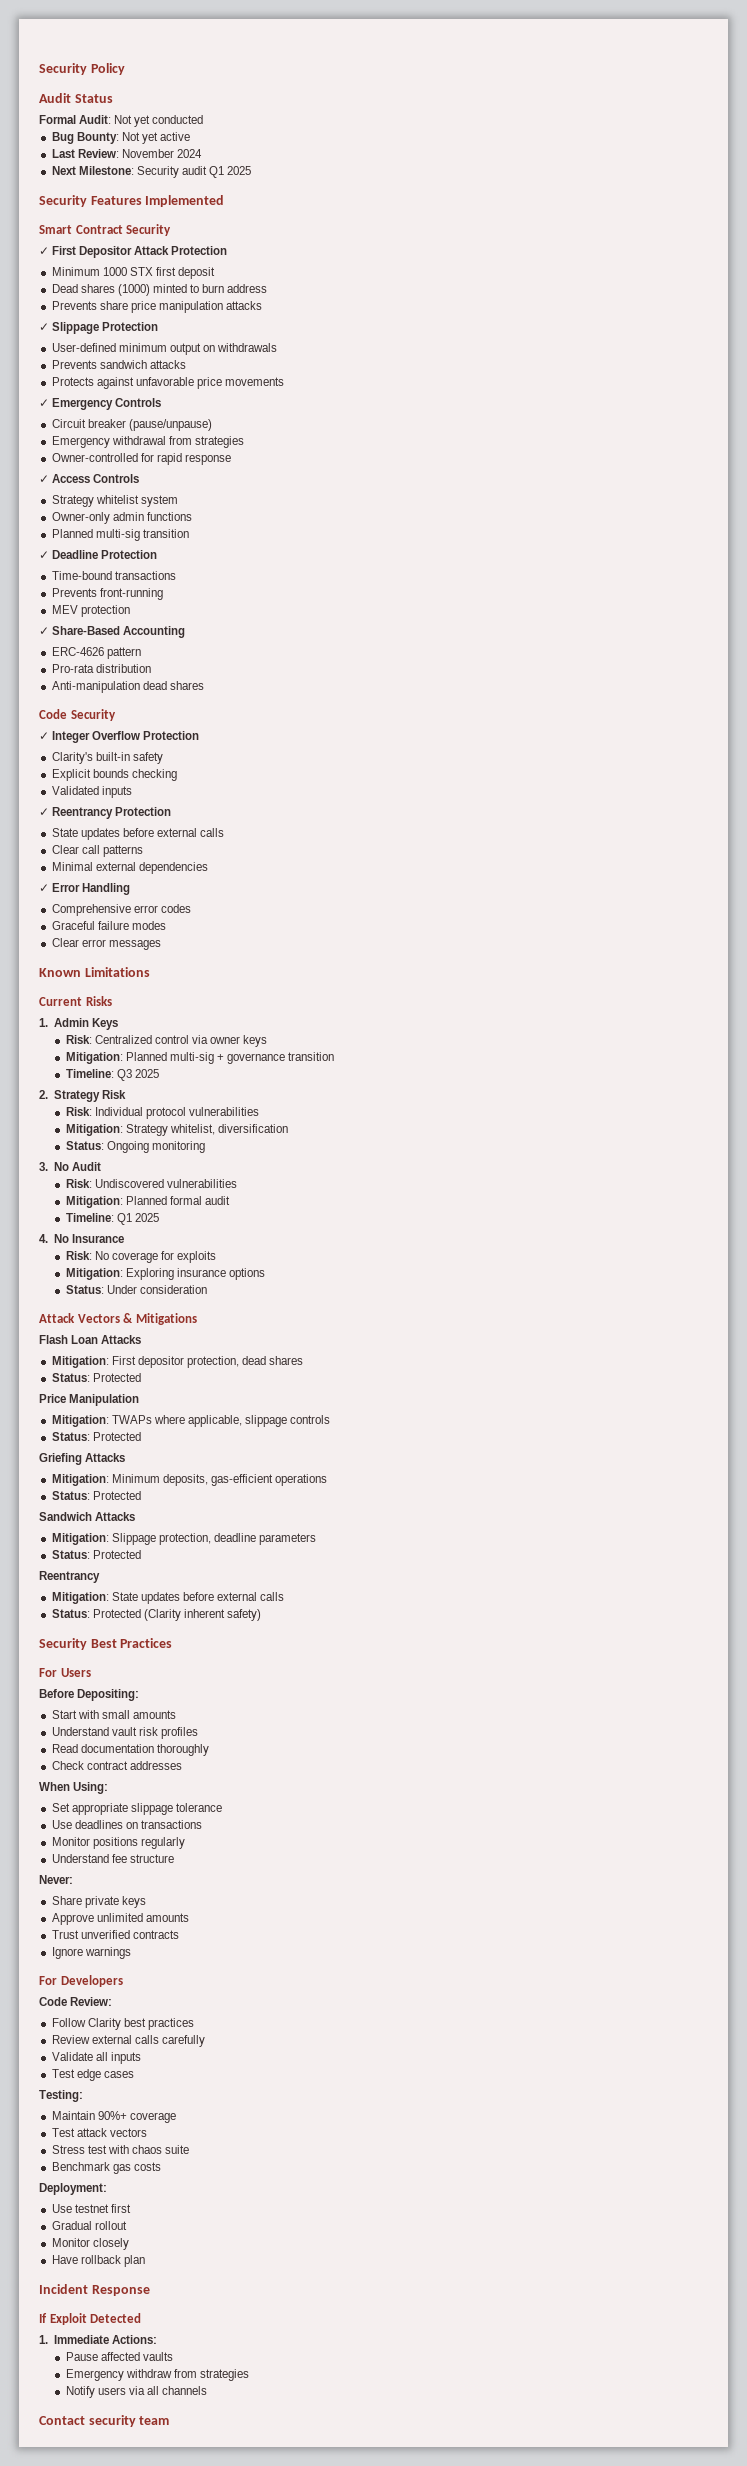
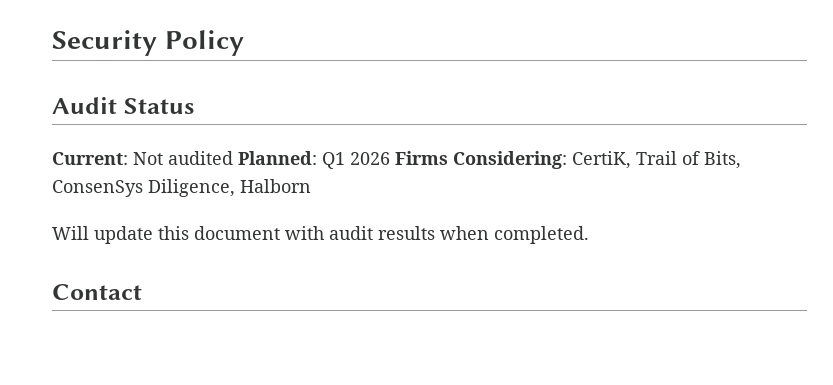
[39,115,204,127] [51,132,191,144] [51,149,202,158] [51,166,252,178] [39,195,225,207] [39,224,172,236] [39,246,228,258] [51,267,216,279] [51,284,268,296] [51,301,263,313] [39,322,159,334] [51,343,278,355] [51,360,186,369] [51,377,285,389] [39,398,162,410] [51,419,212,431] [51,436,244,448] [51,453,231,465] [39,474,140,483] [51,495,178,507] [51,512,192,524] [51,529,189,541] [39,550,158,559] [51,571,176,580] [51,588,163,600] [51,605,130,617] [39,626,186,638] [51,647,141,659] [51,664,151,673] [51,681,204,693] [39,709,116,721] [39,731,200,743] [51,752,163,764] [51,769,177,781] [51,786,132,798] [39,807,172,819] [51,828,225,840] [51,845,143,857] [51,862,208,874] [39,883,131,895] [51,904,191,916] [51,921,166,930] [51,938,161,950] [39,967,150,977] [39,996,112,1006] [39,1018,118,1030] [65,1035,268,1047] [65,1052,335,1064] [65,1069,159,1081] [39,1090,126,1102] [65,1107,260,1119] [65,1124,289,1136] [65,1141,205,1153] [39,1162,101,1171] [65,1179,237,1188] [65,1196,231,1208] [65,1213,159,1225] [39,1234,124,1243] [65,1251,217,1263] [65,1268,266,1280] [65,1285,207,1294] [39,1313,197,1325] [39,1335,142,1344] [51,1356,304,1368] [51,1373,141,1382] [39,1394,140,1406] [51,1415,331,1427] [51,1432,141,1441] [39,1453,126,1465] [51,1474,328,1486] [51,1491,141,1500] [39,1512,136,1521] [51,1533,317,1545] [51,1550,141,1559] [39,1571,100,1583] [51,1592,285,1604] [51,1609,262,1621] [39,1638,173,1650] [39,1668,91,1677] [39,1689,140,1701] [51,1710,176,1719] [51,1727,198,1739] [51,1744,209,1756] [51,1761,182,1770] [39,1782,109,1794] [51,1803,222,1815] [51,1820,202,1829] [51,1837,185,1849] [51,1854,174,1863] [39,1875,73,1884] [51,1896,146,1908] [51,1913,189,1925] [51,1930,179,1939] [51,1947,131,1959] [39,1975,123,1987] [39,1997,113,2006] [51,2018,194,2030] [51,2035,205,2047] [51,2052,141,2064] [51,2069,134,2081] [39,2090,83,2102] [51,2111,176,2123] [51,2128,147,2137] [51,2145,190,2154] [51,2162,161,2174] [39,2183,107,2195] [51,2204,131,2213] [51,2221,127,2230] [51,2238,129,2250] [51,2255,145,2267] [39,2284,150,2296] [39,2313,142,2325] [39,2335,157,2344] [65,2352,173,2361] [65,2369,250,2381] [65,2386,208,2398] Formal Audit: Not yet conducted // Bug Bounty: Not yet active // Last Review: November 2024 // Next Milestone: Security audit Q1 2025 // Security Features Implemented // Smart Contract Security // ✓ First Depositor Attack Protection // Minimum 1000 STX first deposit // Dead shares (1000) minted to burn address // Prevents share price manipulation attacks // ✓ Slippage Protection // User-defined minimum output on withdrawals // Prevents sandwich attacks // Protects against unfavorable price movements // ✓ Emergency Controls // Circuit breaker (pause/unpause) // Emergency withdrawal from strategies // Owner-controlled for rapid response // ✓ Access Controls // Strategy whitelist system // Owner-only admin functions // Planned multi-sig transition // ✓ Deadline Protection // Time-bound transactions // Prevents front-running // MEV protection // ✓ Share-Based Accounting // ERC-4626 pattern // Pro-rata distribution // Anti-manipulation dead shares // Code Security // ✓ Integer Overflow Protection // Clarity's built-in safety // Explicit bounds checking // Validated inputs // ✓ Reentrancy Protection // State updates before external calls // Clear call patterns // Minimal external dependencies // ✓ Error Handling // Comprehensive error codes // Graceful failure modes // Clear error messages // Known Limitations // Current Risks // 1. Admin Keys // Risk: Centralized control via owner keys // Mitigation: Planned multi-sig + governance transition // Timeline: Q3 2025 // 2. Strategy Risk // Risk: Individual protocol vulnerabilities // Mitigation: Strategy whitelist, diversification // Status: Ongoing monitoring // 3. No Audit // Risk: Undiscovered vulnerabilities // Mitigation: Planned formal audit // Timeline: Q1 2025 // 4. No Insurance // Risk: No coverage for exploits // Mitigation: Exploring insurance options // Status: Under consideration // Attack Vectors & Mitigations // Flash Loan Attacks // Mitigation: First depositor protection, dead shares // Status: Protected // Price Manipulation // Mitigation: TWAPs where applicable, slippage controls // Status: Protected // Griefing Attacks // Mitigation: Minimum deposits, gas-efficient operations // Status: Protected // Sandwich Attacks // Mitigation: Slippage protection, deadline parameters // Status: Protected // Reentrancy // Mitigation: State updates before external calls // Status: Protected (Clarity inherent safety) // Security Best Practices // For Users // Before Depositing: // Start with small amounts // Understand vault risk profiles // Read documentation thoroughly // Check contract addresses // When Using: // Set appropriate slippage tolerance // Use deadlines on transactions // Monitor positions regularly // Understand fee structure // Never: // Share private keys // Approve unlimited amounts // Trust unverified contracts // Ignore warnings // For Developers // Code Review: // Follow Clarity best practices // Review external calls carefully // Validate all inputs // Test edge cases // Testing: // Maintain 90%+ coverage // Test attack vectors // Stress test with chaos suite // Benchmark gas costs // Deployment: // Use testnet first // Gradual rollout // Monitor closely // Have rollback plan // Incident Response // If Exploit Detected // 1. Immediate Actions: // Pause affected vaults // Emergency withdraw from strategies // Notify users via all channels -> [52,151,741,169] [52,179,311,197] [52,226,589,244] Current: Not audited Planned: Q1 2026 Firms Considering: CertiK, Trail of Bits, ConsenSys Diligence, Halborn // Will update this document with audit results when completed.
[88,2415,170,2427] security team -> (142, 292) none

